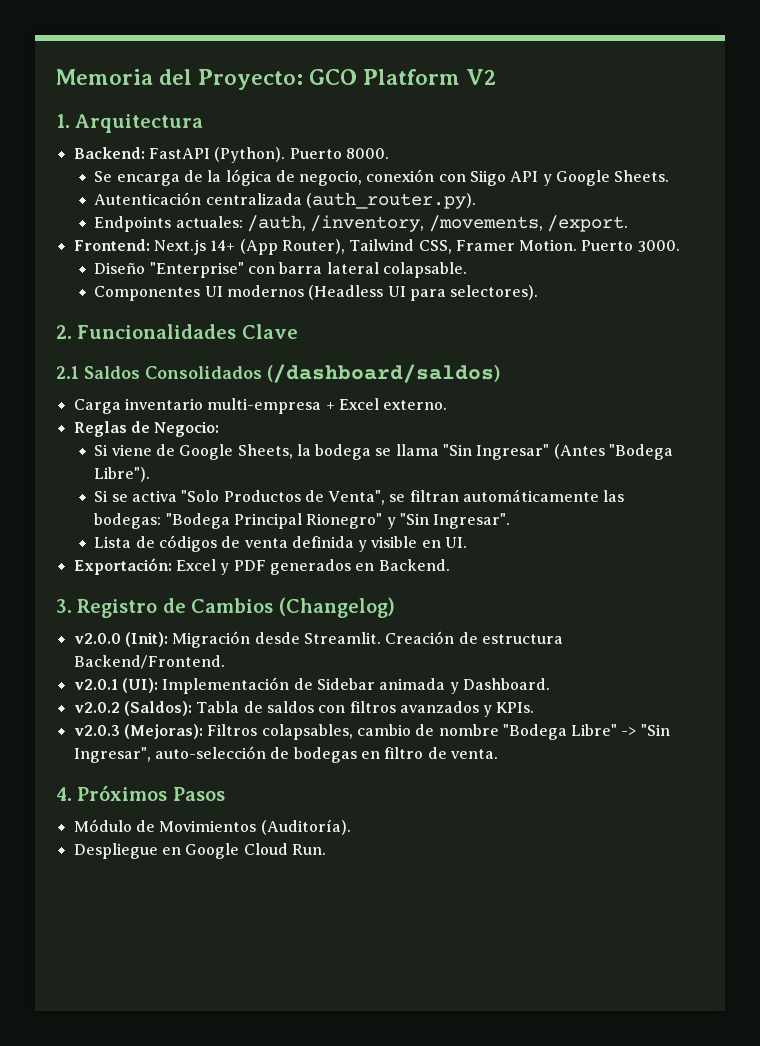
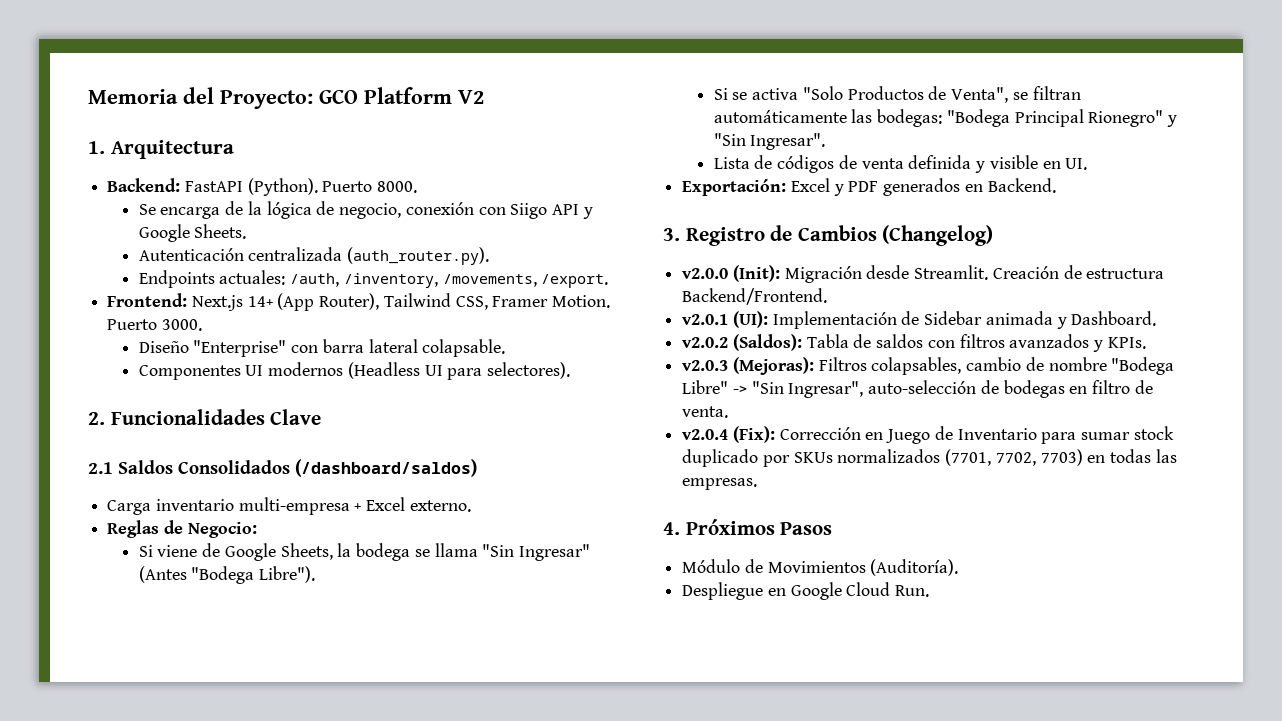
(498, 754) none -> [682,426,1174,444] [682,449,1177,467] [682,478,758,490] // v2.0.4 (Fix): Corrección en Juego de Inventario para sumar stock duplicado por SKUs normalizados (7701, 7702, 7703) en todas las empresas.

